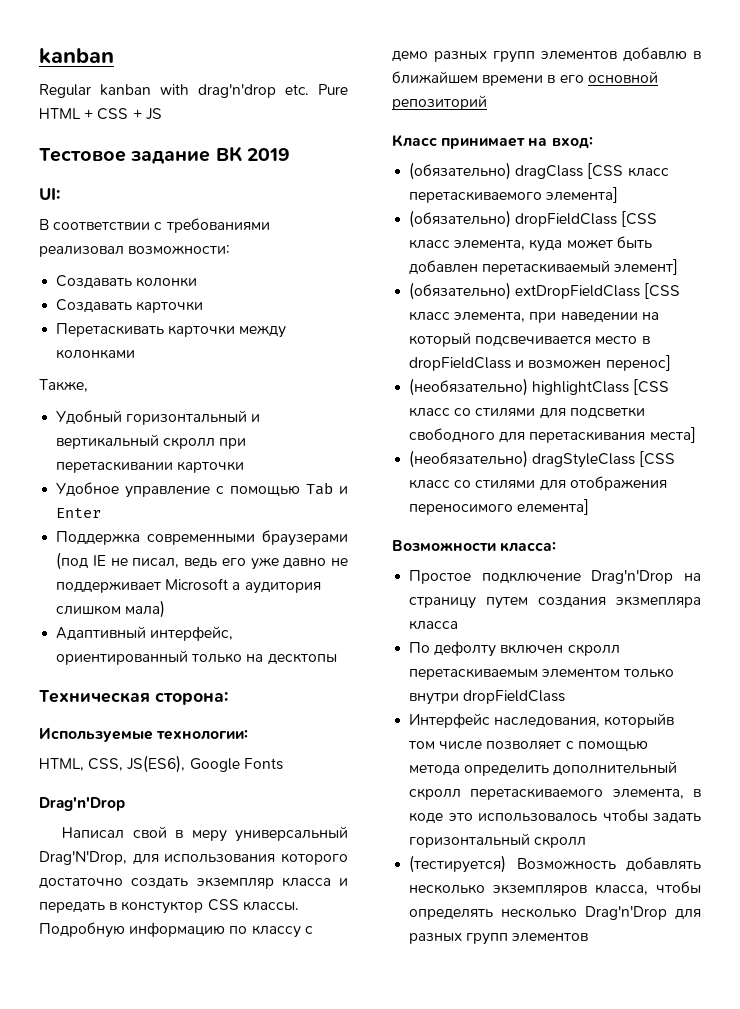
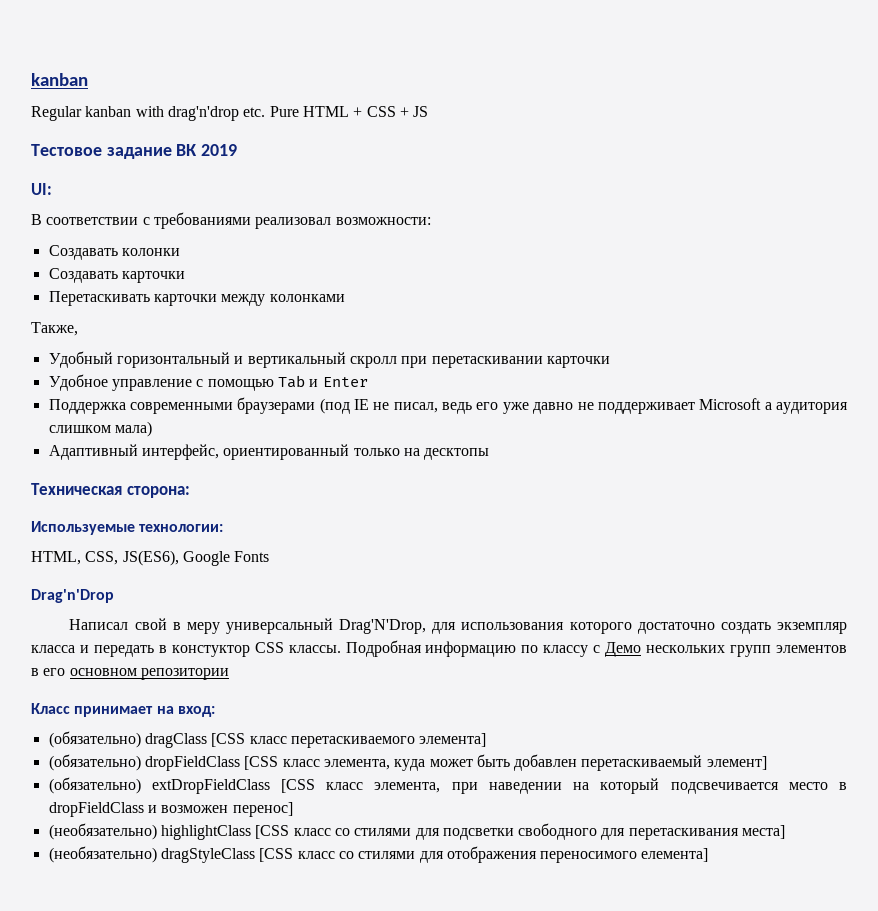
[39,922,125,938] Подробную -> [345,640,422,657] Подробная
[392,47,701,63] [392,71,658,86] [392,95,487,110] демо разных групп элементов добавлю в ближайшем времени в его основной репозиторий -> [605,642,848,657] [31,668,229,680] Демо нескольких групп элементов в его основном репозитории
[392,540,557,552] [409,570,701,584] [409,596,701,609] [409,620,459,630] [409,641,620,657] [409,668,675,680] [409,690,566,705] [409,713,675,728] [408,741,648,752] [409,761,678,776] [409,788,701,800] [409,809,701,824] [409,833,587,848] [409,855,701,873] [409,881,701,896] [409,906,701,920] [409,933,589,945] // Возможности класса: // Простое подключение Drag'n'Drop на страницу путем создания экзмепляра класса // По дефолту включен скролл перетаскиваемым элементом только внутри dropFieldClass // Интерфейс наследования, которыйв том числе позволяет с помощью метода определить дополнительный скролл перетаскиваемого элемента, в коде это использовалось чтобы задать горизонтальный скролл // (тестируется) Возможность добавлять несколько экземпляров класса, чтобы определять несколько Drag'n'Drop для разных групп элементов -> (709, 855) none

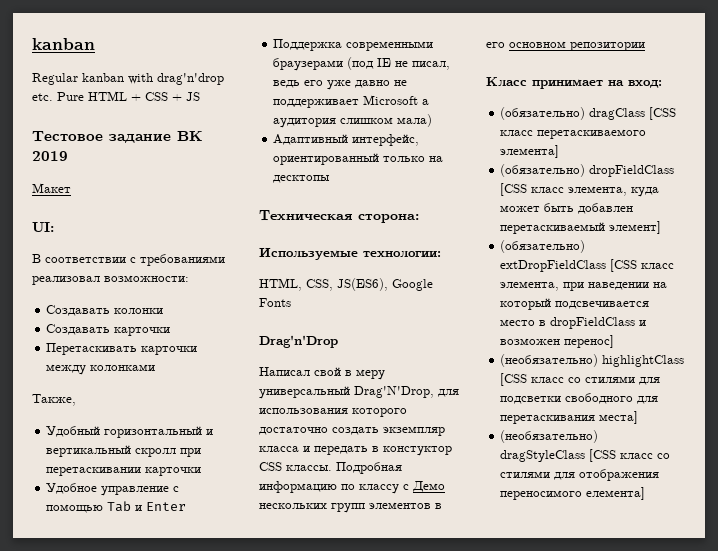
(238, 150) none -> [32,183,71,193] // Макет

